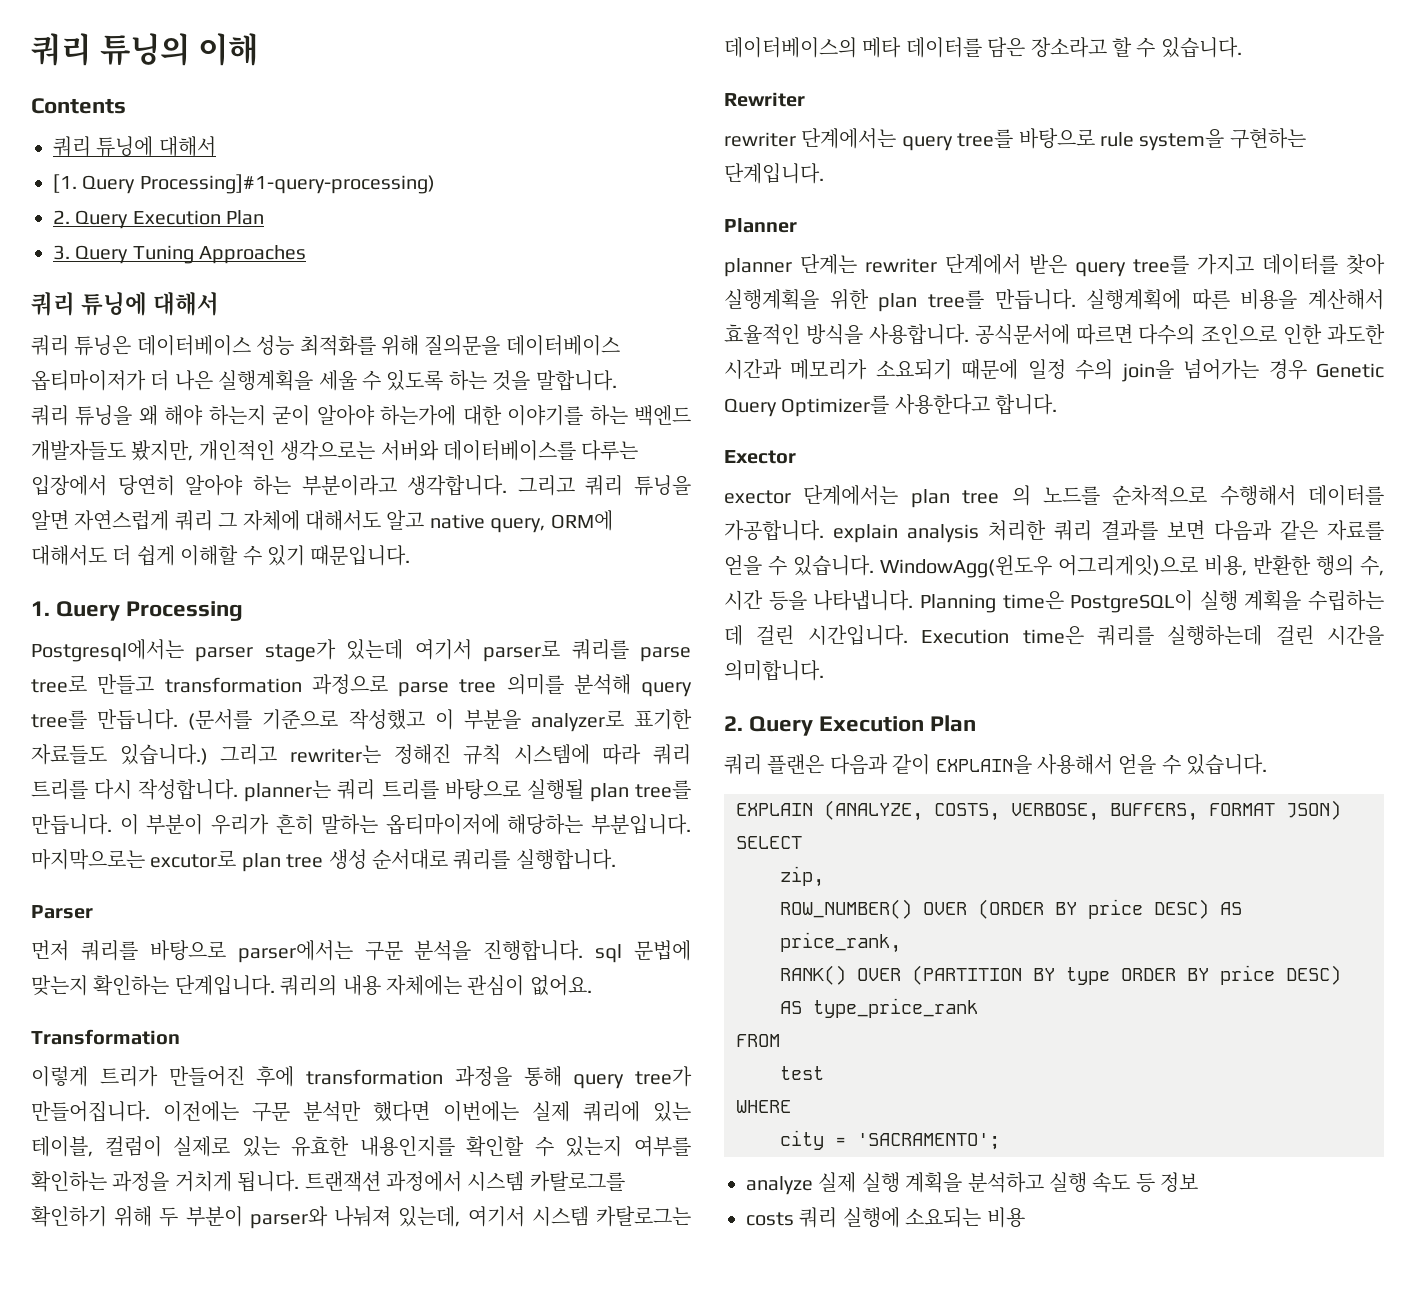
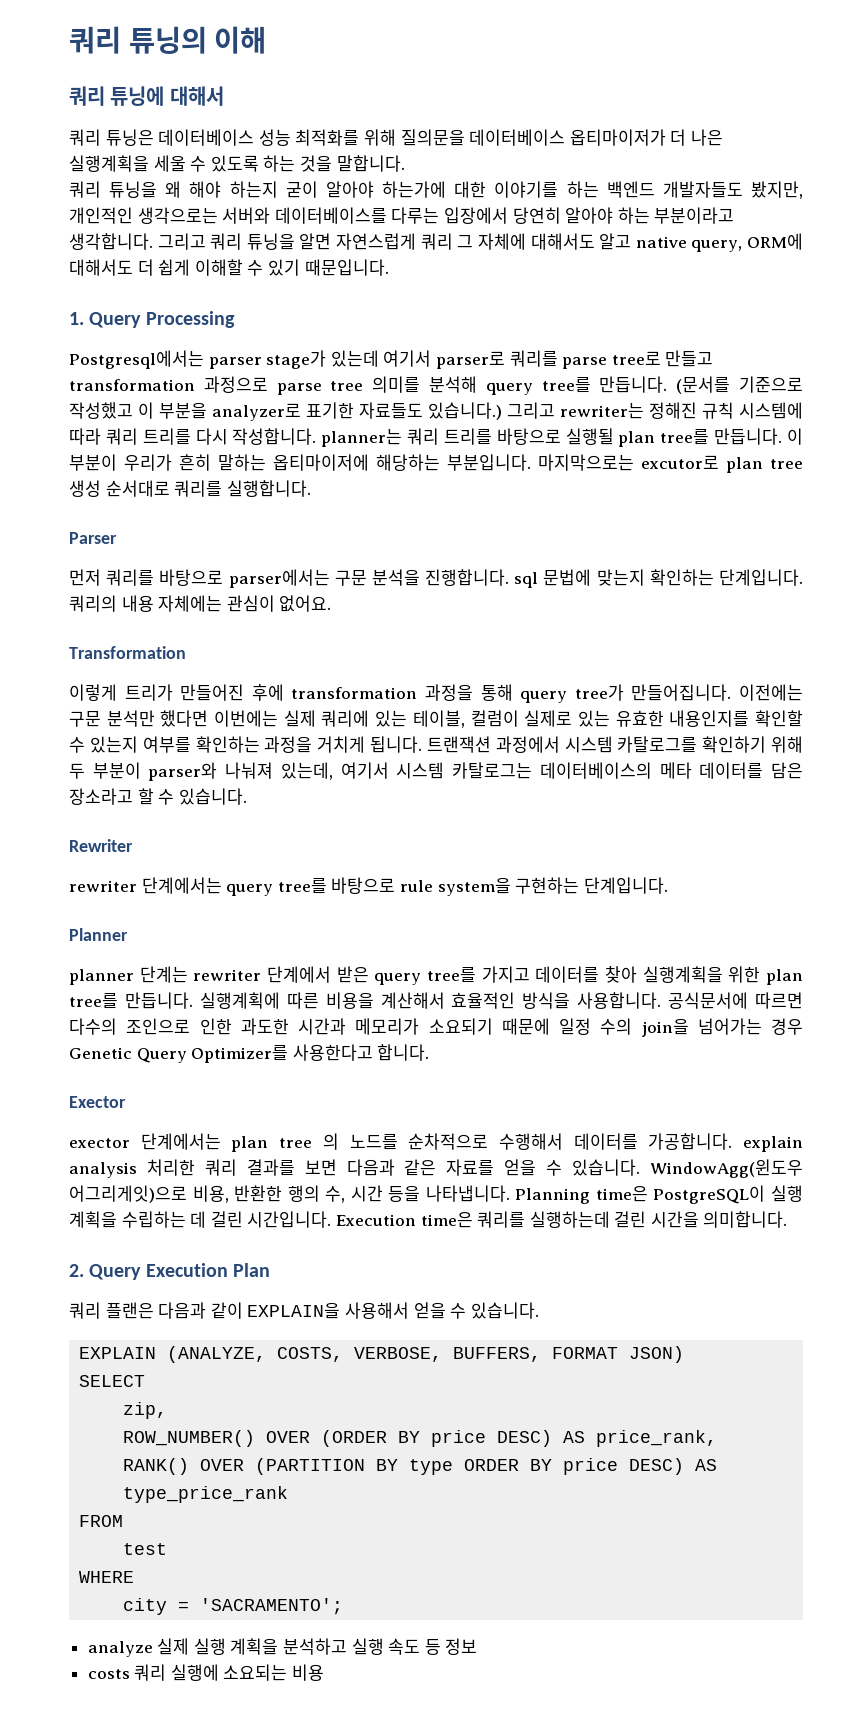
[31,98,126,114] [53,136,216,157] [53,174,435,194] [53,210,265,229] [53,245,307,264] // Contents // 쿼리 튜닝에 대해서 // [1. Query Processing]#1-query-processing) // 2. Query Execution Plan // 3. Query Tuning Approaches -> (267, 40) none

